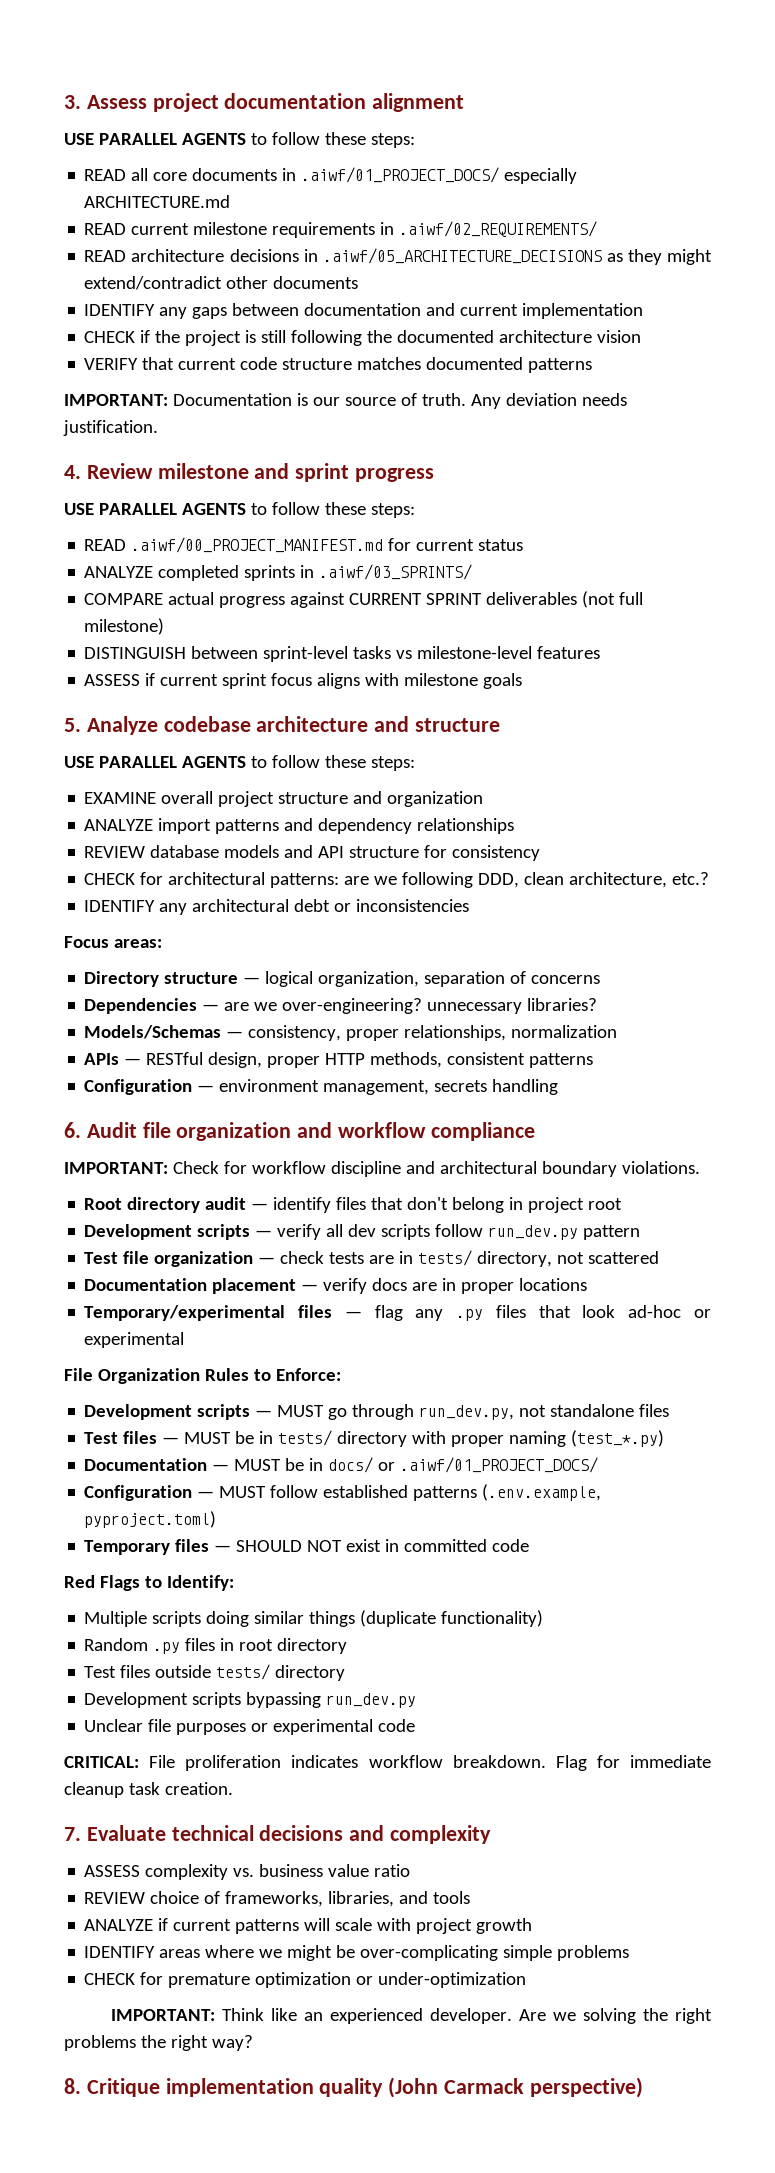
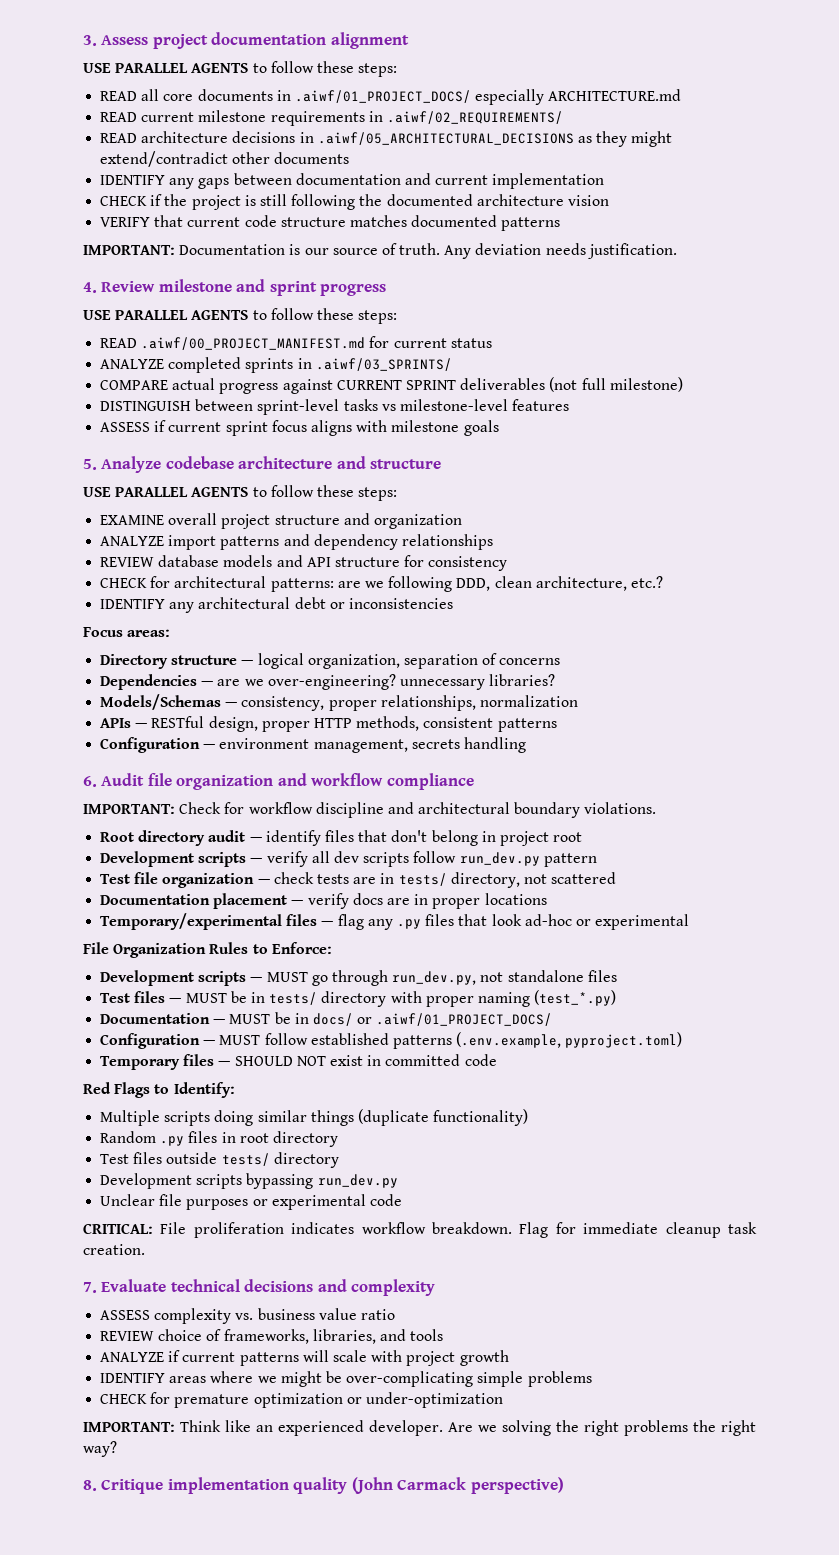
[322,248,602,264] .aiwf/05_ARCHITECTURE_DECISIONS -> [317,132,574,145] .aiwf/05_ARCHITECTURAL_DECISIONS

